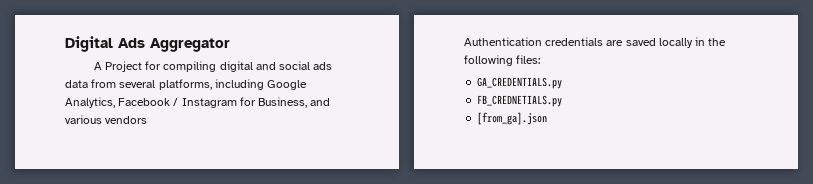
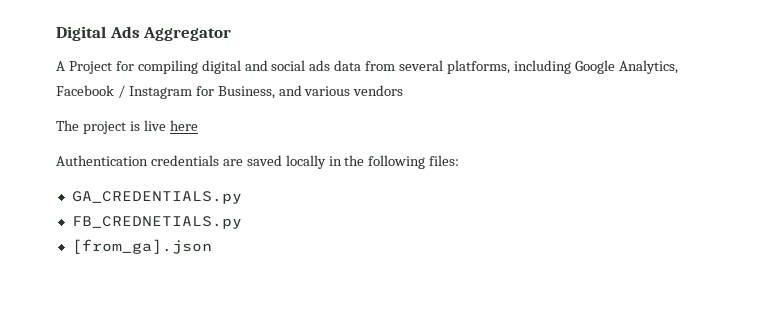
(148, 120) none -> [56,120,198,134] // The project is live here

